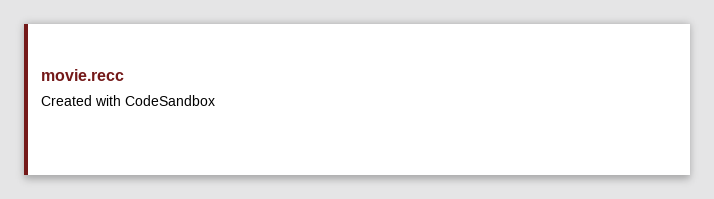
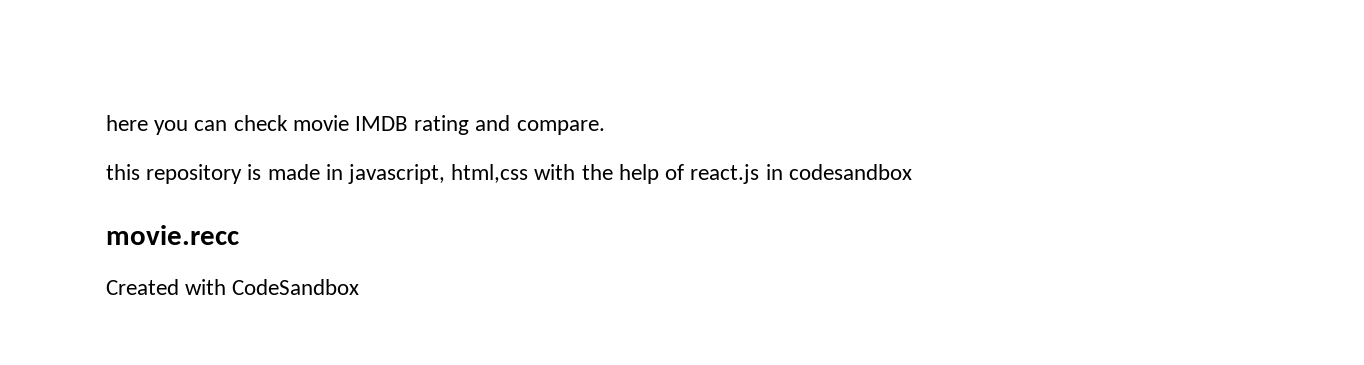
(41, 75) none -> [106,115,605,135] [106,164,912,184] here you can check movie IMDB rating and compare. // this repository is made in javascript, html,css with the help of react.js in codesandbox //

